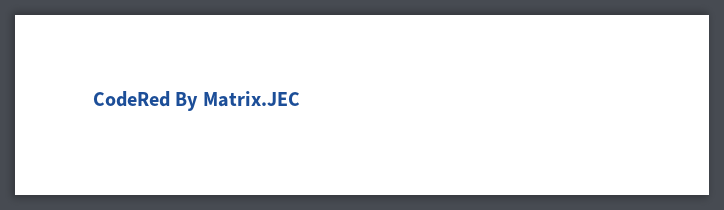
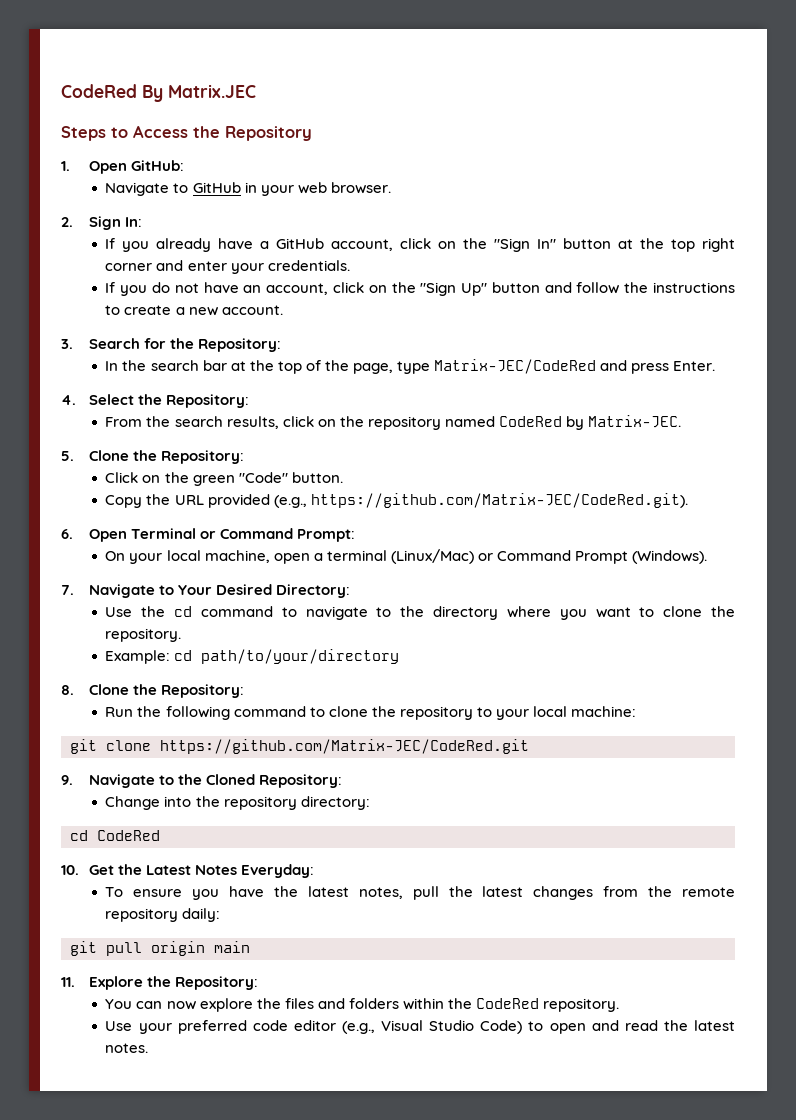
(300, 99) none -> [61,125,312,141] [61,160,184,174] [105,182,391,196] [61,216,142,230] [105,238,735,252] [105,260,350,274] [105,282,736,296] [105,305,283,316] [61,338,282,352] [105,359,716,374] [61,394,250,408] [105,415,681,430] [61,450,245,464] [105,472,343,486] [105,493,688,508] [61,528,356,542] [105,549,707,564] [61,584,351,598] [105,606,735,620] [105,628,182,642] [105,649,400,664] [61,684,245,698] [105,706,636,720] [70,739,529,754] [61,774,343,788] [105,796,370,810] [70,830,160,841] [61,864,315,878] [105,886,736,900] [105,908,221,922] [70,941,250,956] [61,976,259,990] [105,998,619,1012] [105,1020,735,1034] [105,1043,149,1053] // Steps to Access the Repository // 1. Open GitHub: // Navigate to GitHub in your web browser. // 2. Sign In: // If you already have a GitHub account, click on the "Sign In" button at the top right corner and enter your credentials. // If you do not have an account, click on the "Sign Up" button and follow the instructions to create a new account. // 3. Search for the Repository: // In the search bar at the top of the page, type Matrix-JEC/CodeRed and press Enter. // 4. Select the Repository: // From the search results, click on the repository named CodeRed by Matrix-JEC. // 5. Clone the Repository: // Click on the green "Code" button. // Copy the URL provided (e.g., https://github.com/Matrix-JEC/CodeRed.git). // 6. Open Terminal or Command Prompt: // On your local machine, open a terminal (Linux/Mac) or Command Prompt (Windows). // 7. Navigate to Your Desired Directory: // Use the cd command to navigate to the directory where you want to clone the repository. // Example: cd path/to/your/directory // 8. Clone the Repository: // Run the following command to clone the repository to your local machine: // git clone https://github.com/Matrix-JEC/CodeRed.git // 9. Navigate to the Cloned Repository: // Change into the repository directory: // cd CodeRed // 10. Get the Latest Notes Everyday: // To ensure you have the latest notes, pull the latest changes from the remote repository daily: // git pull origin main // 11. Explore the Repository: // You can now explore the files and folders within the CodeRed repository. // Use your preferred code editor (e.g., Visual Studio Code) to open and read the latest notes.

